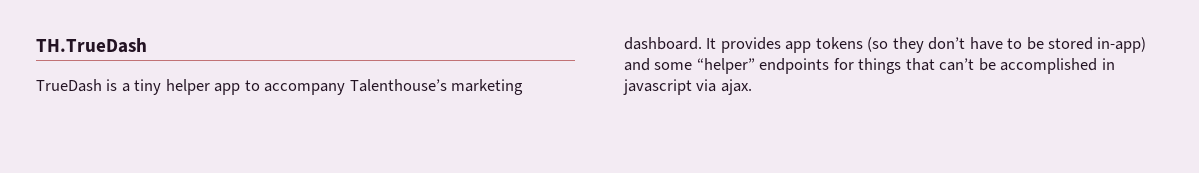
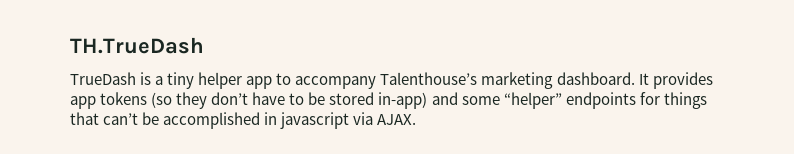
[720,79,752,95] ajax. -> [377,114,417,125] AJAX.

